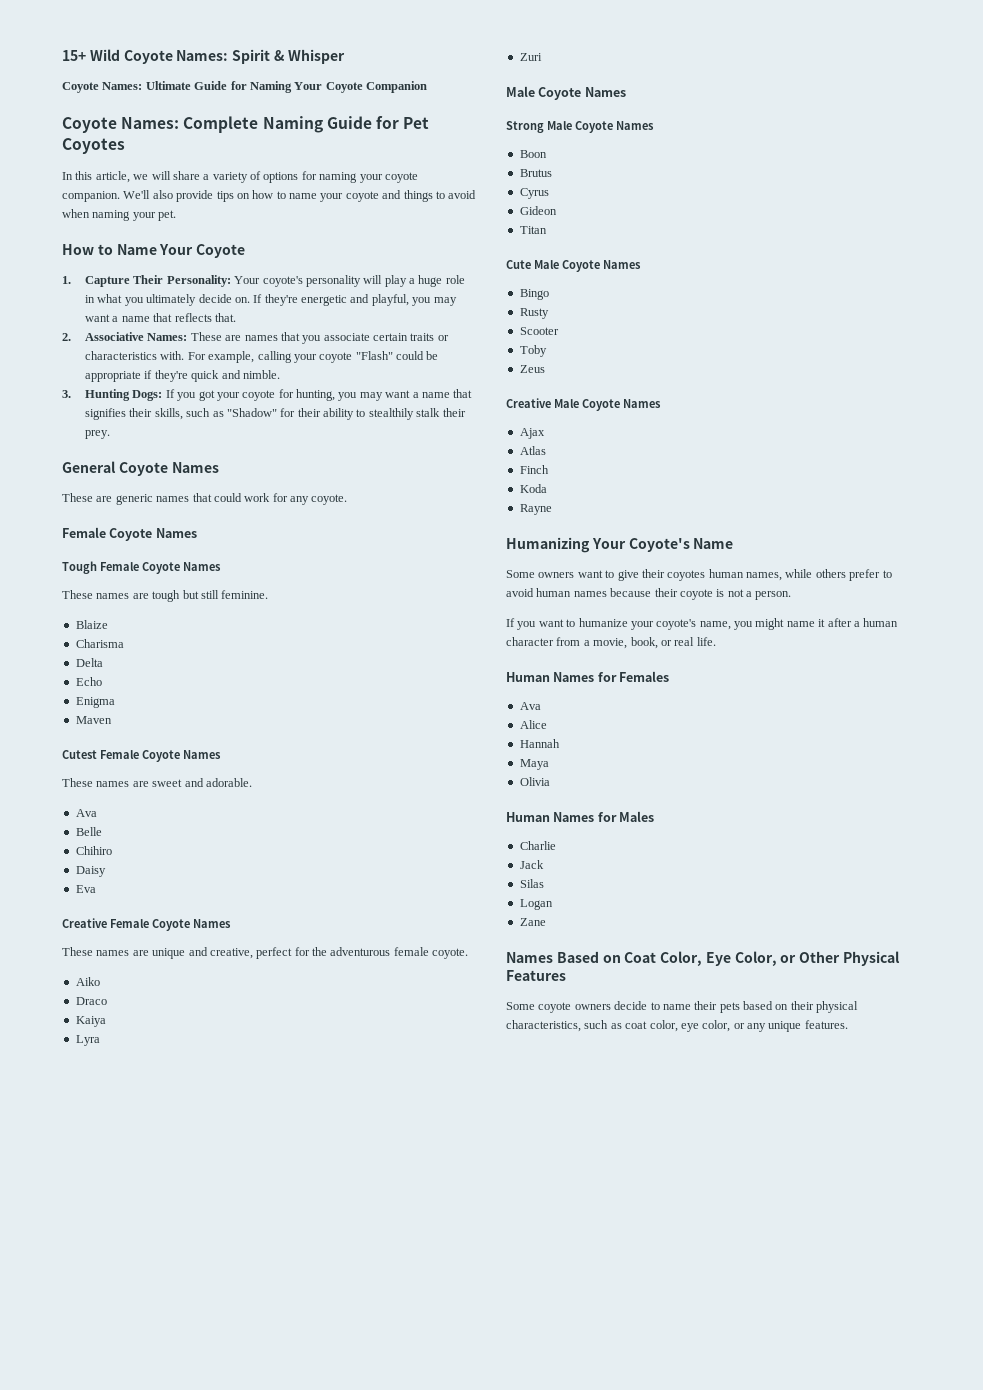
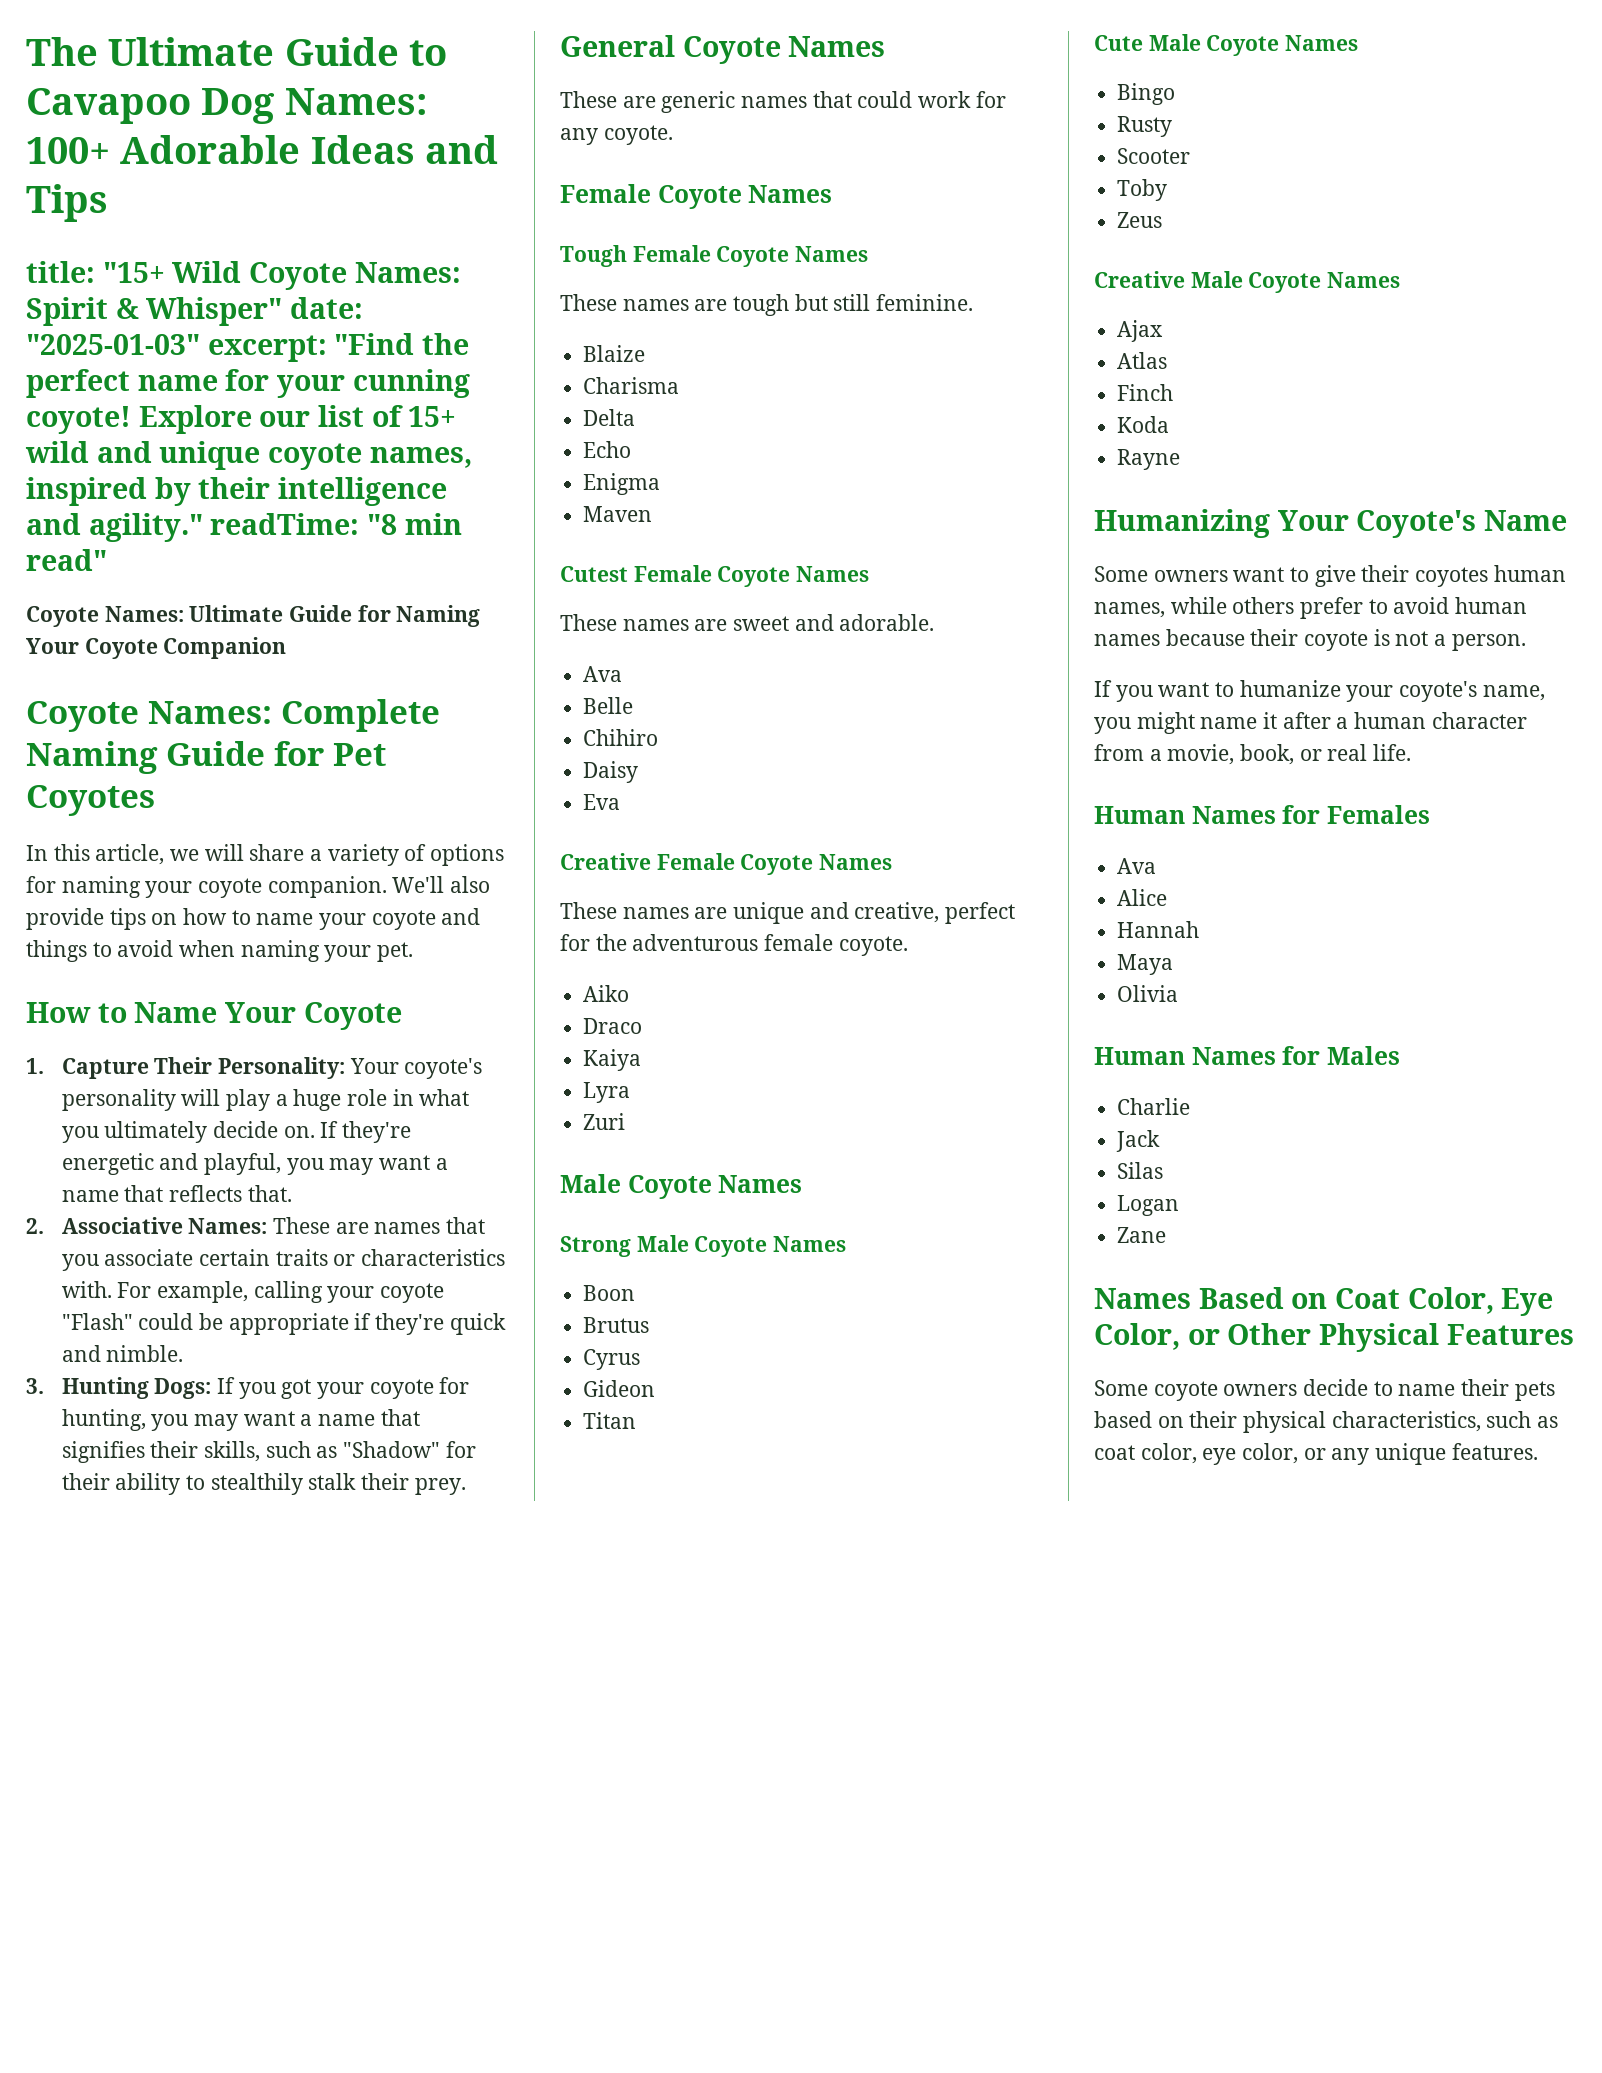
[62,50,86,61] 15+ -> [26,37,447,66] [26,88,428,124] [26,135,498,164] [26,184,108,222] [26,261,165,283] The Ultimate Guide to Cavapoo Dog Names: 100+ Adorable Ideas and Tips // title: "15+
[287,49,345,64] Whisper -> [146,297,364,326] [26,333,470,362] [26,369,470,398] [26,405,457,434] [25,441,472,470] [26,477,448,506] [26,513,462,542] [26,549,107,571] Whisper" date: "2025-01-03" excerpt: "Find the perfect name for your cunning coyote! Explore our list of 15+ wild and unique coyote names, inspired by their intelligence and agility." readTime: "8 min read"

